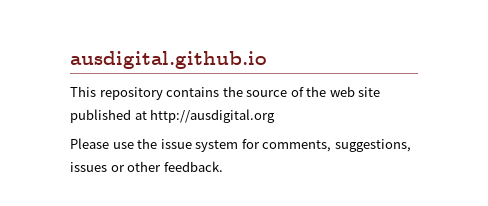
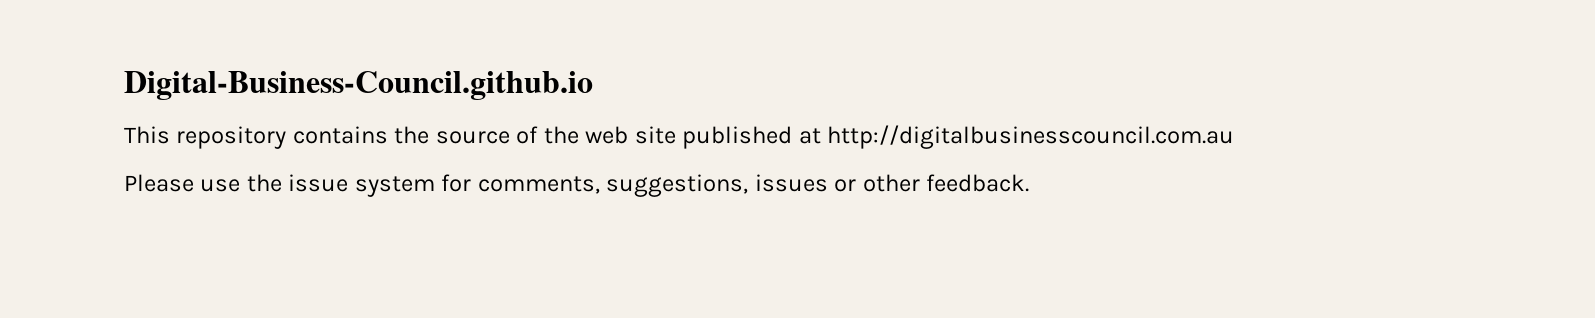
[70,51,267,69] ausdigital.github.io -> [124,71,593,100] Digital-Business-Council.github.io
[150,109,276,123] http://ausdigital.org -> [827,125,1235,149] http://digitalbusinesscouncil.com.au

